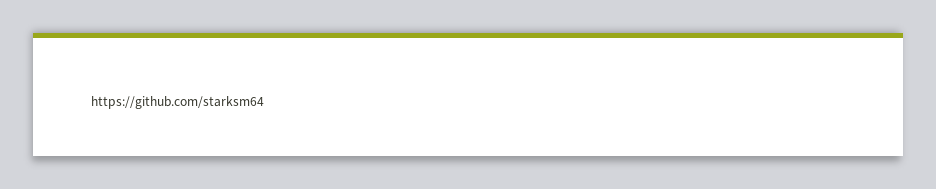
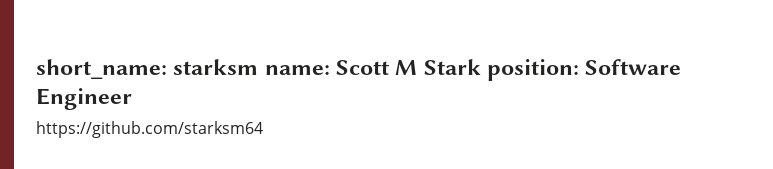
(91, 102) none -> [36,59,682,81] [36,88,132,110] short_name: starksm name: Scott M Stark position: Software Engineer //

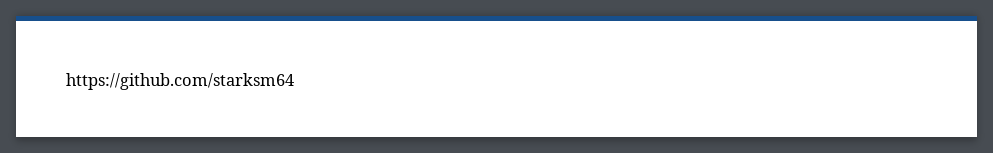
[36,59,682,81] [36,88,132,110] short_name: starksm name: Scott M Stark position: Software Engineer // -> (66, 81) none

